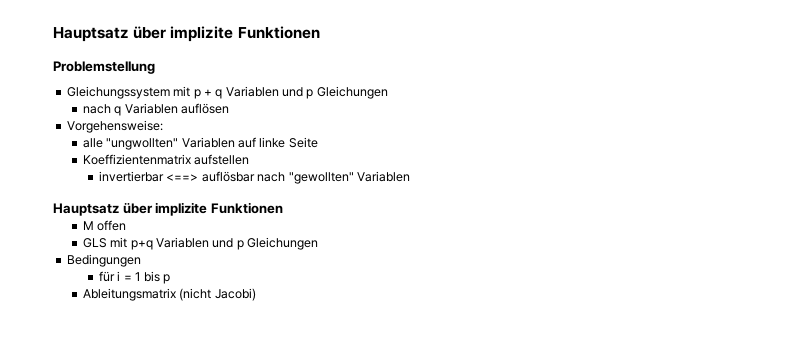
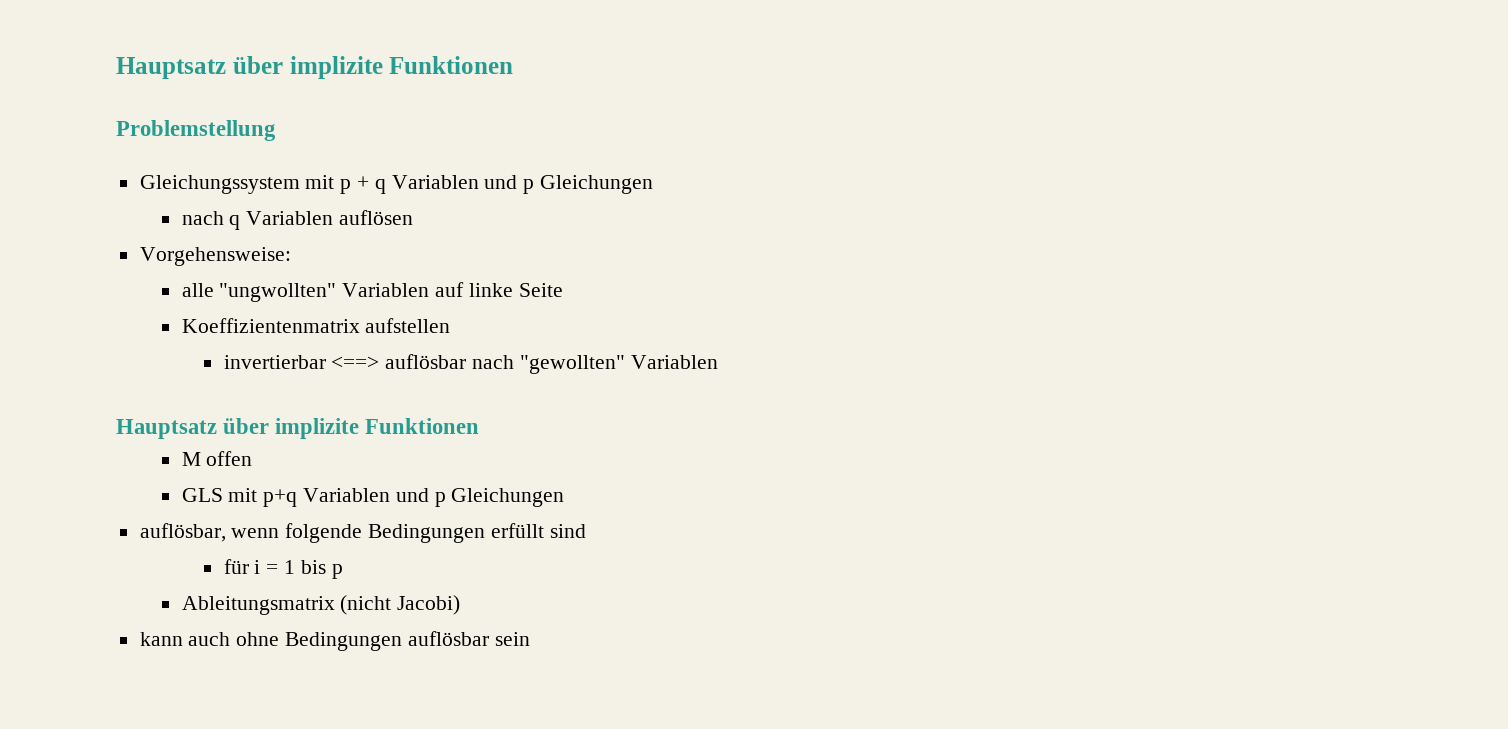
[66,254,141,267] Bedingungen -> [139,523,586,543] auflösbar, wenn folgende Bedingungen erfüllt sind
(256, 294) none -> [139,631,530,651] // kann auch ohne Bedingungen auflösbar sein

